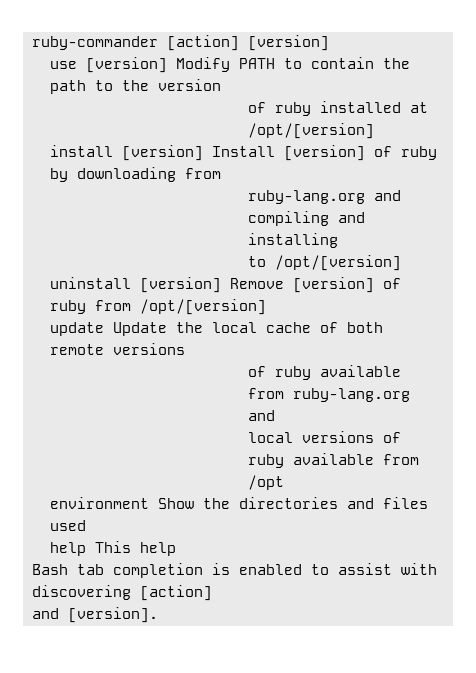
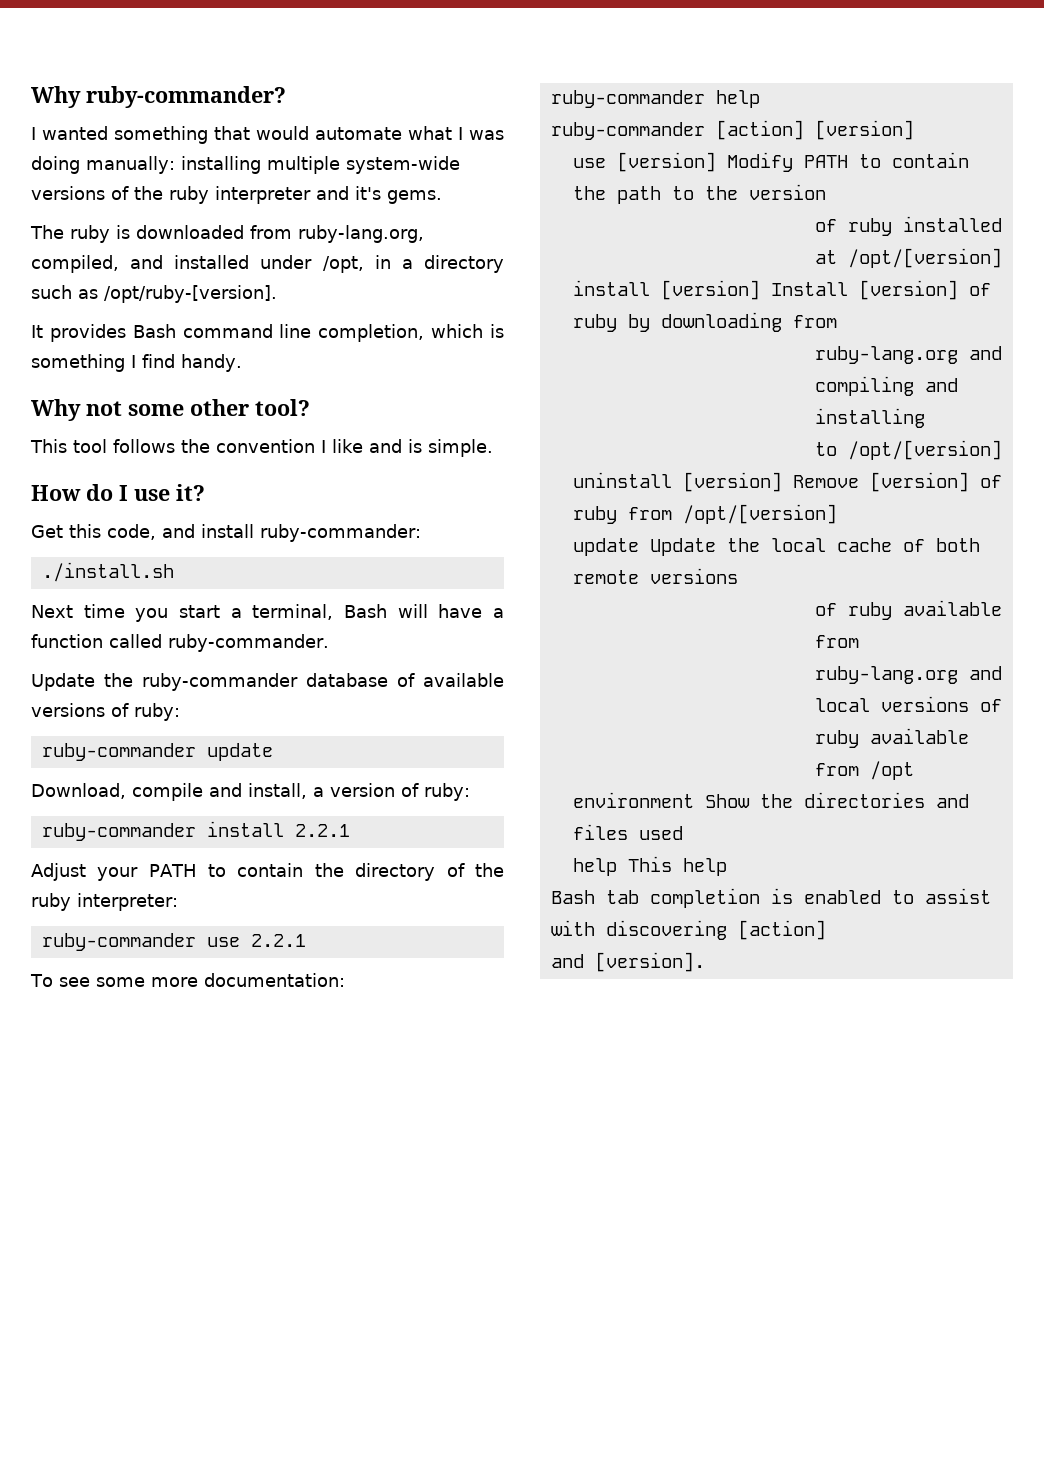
(31, 43) none -> [31,86,286,108] [31,126,504,144] [31,156,460,174] [31,186,442,204] [30,225,424,243] [31,255,505,273] [31,285,277,303] [31,324,504,342] [31,354,242,372] [31,399,310,421] [30,439,493,457] [31,484,205,501] [31,524,421,542] [41,562,174,582] [31,604,505,622] [31,634,329,652] [31,673,504,691] [31,703,180,721] [41,743,273,761] [31,783,470,801] [41,821,350,841] [31,863,504,881] [31,893,178,911] [41,933,306,951] [30,973,345,987] [550,90,760,108] Why ruby-commander? // I wanted something that would automate what I was doing manually: installing multiple system-wide versions of the ruby interpreter and it's gems. // The ruby is downloaded from ruby-lang.org, compiled, and installed under /opt, in a directory such as /opt/ruby-[version]. // It provides Bash command line completion, which is something I find handy. // Why not some other tool? // This tool follows the convention I like and is simple. // How do I use it? // Get this code, and install ruby-commander: // ./install.sh // Next time you start a terminal, Bash will have a function called ruby-commander. // Update the ruby-commander database of available versions of ruby: // ruby-commander update // Download, compile and install, a version of ruby: // ruby-commander install 2.2.1 // Adjust your PATH to contain the directory of the ruby interpreter: // ruby-commander use 2.2.1 // To see some more documentation: // ruby-commander help //

